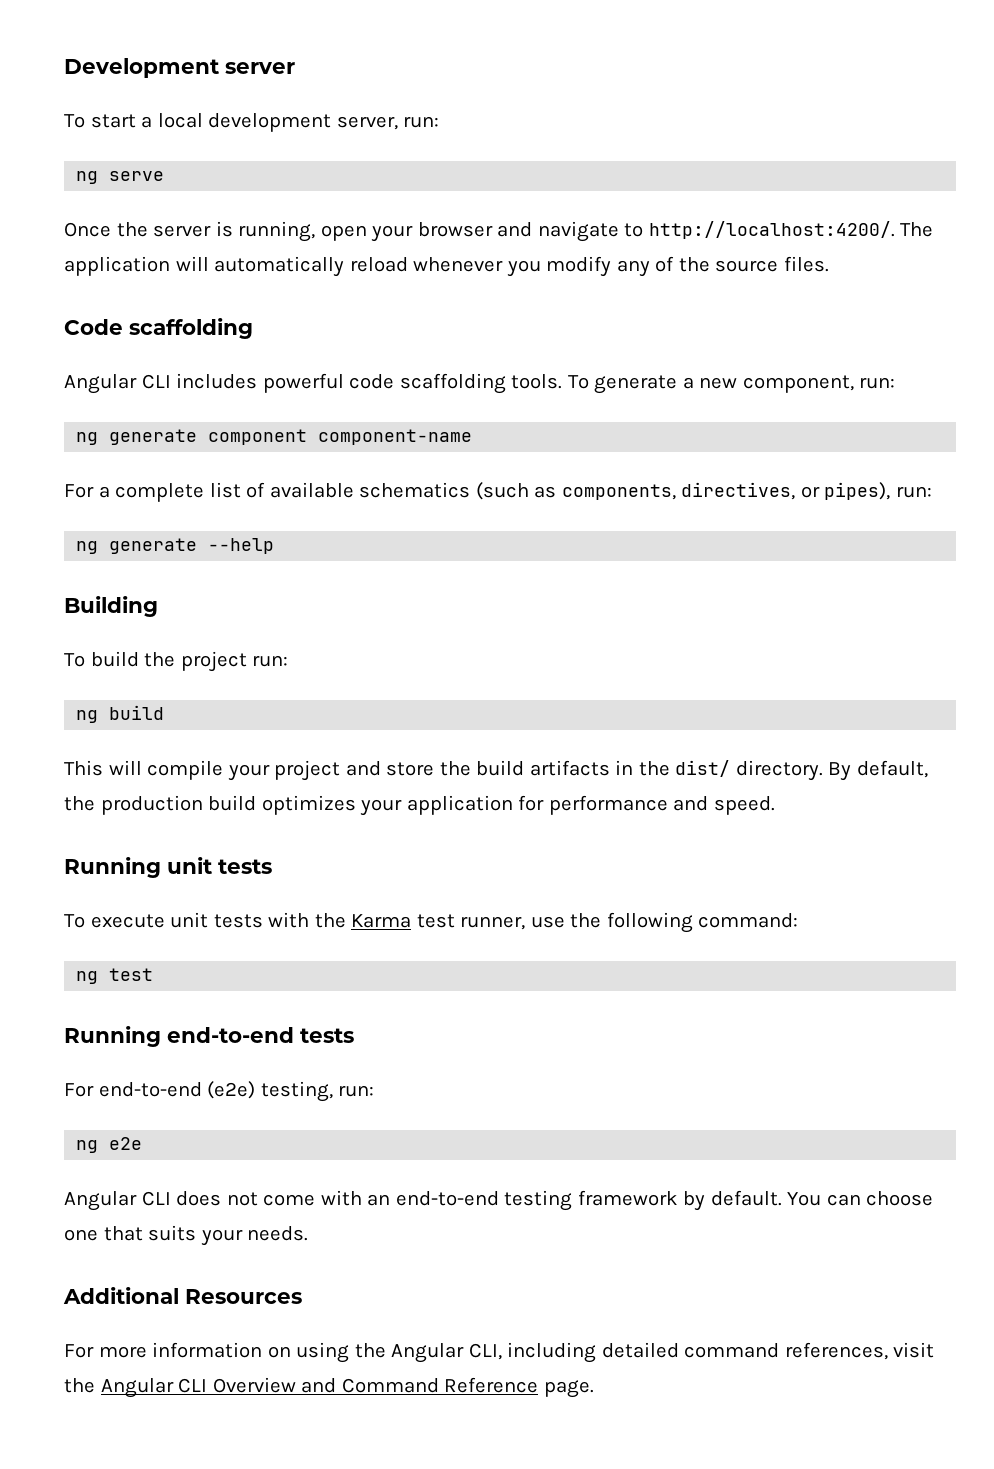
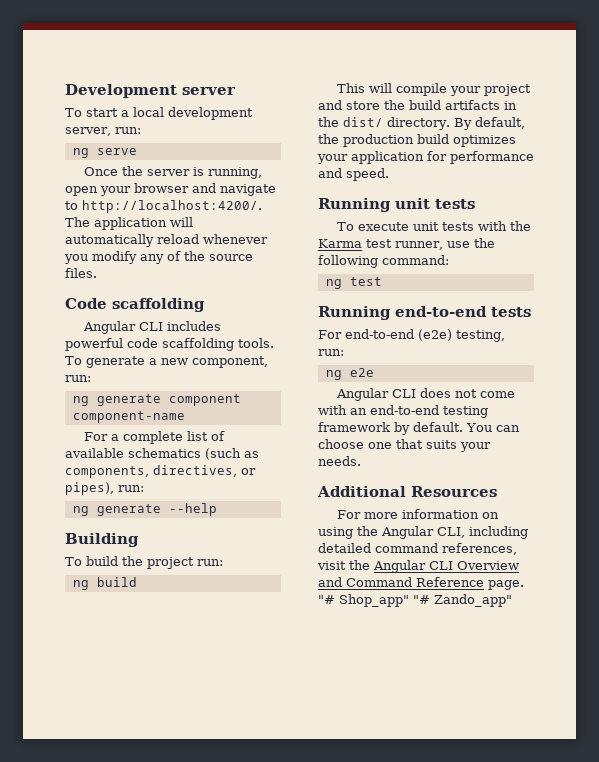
(594, 1389) none -> [318,594,512,607] "# Shop_app" "# Zando_app"

